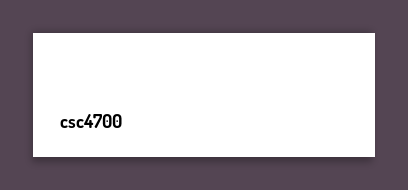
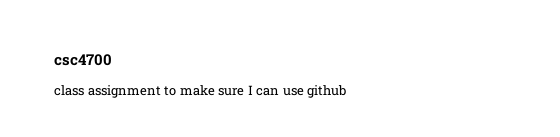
(122, 121) none -> [54,85,347,98] // class assignment to make sure I can use github

